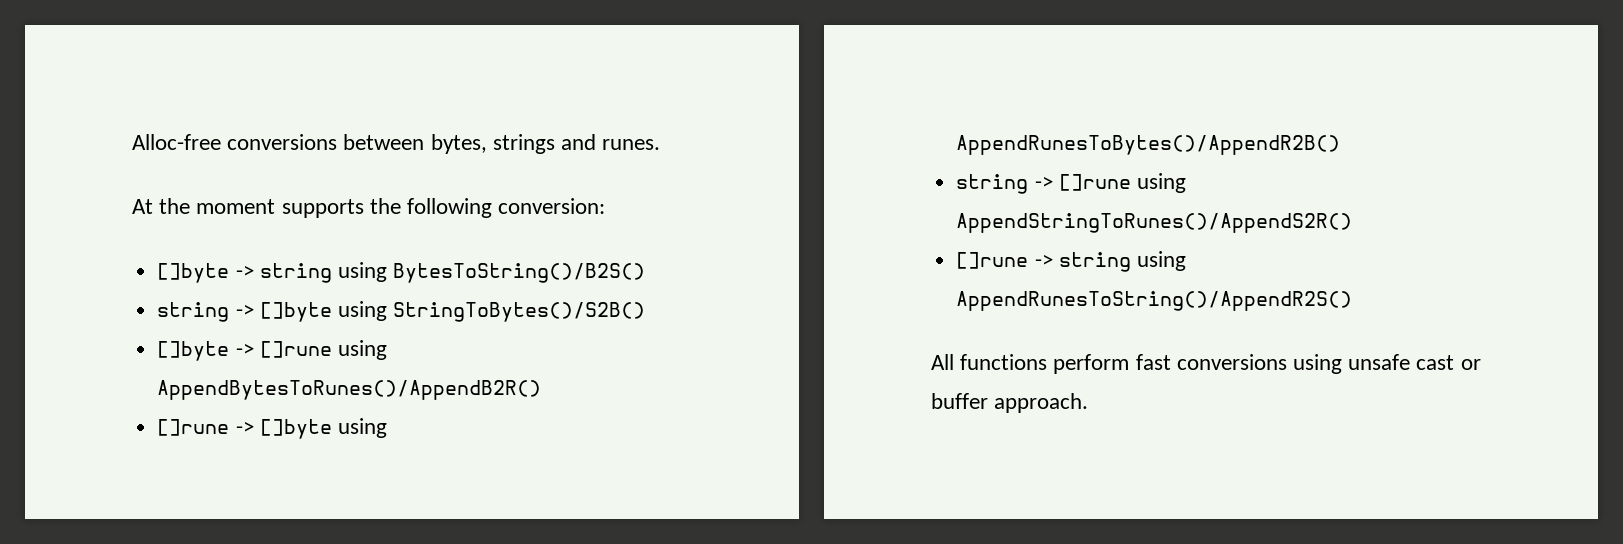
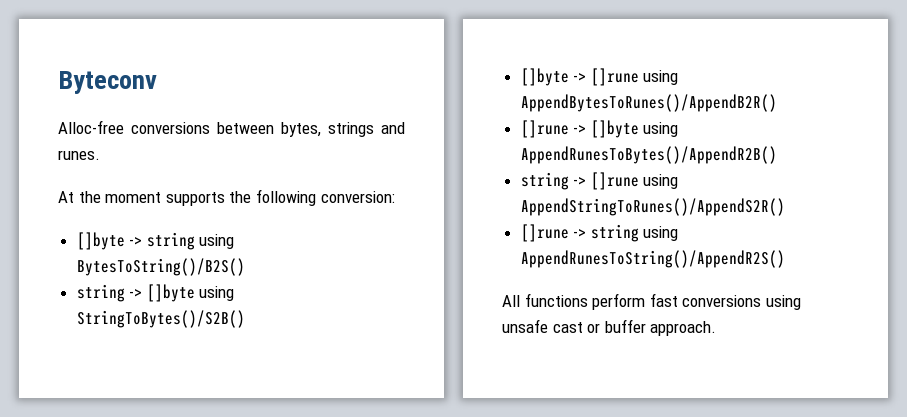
(132, 142) none -> [58,71,157,94] Byteconv //

